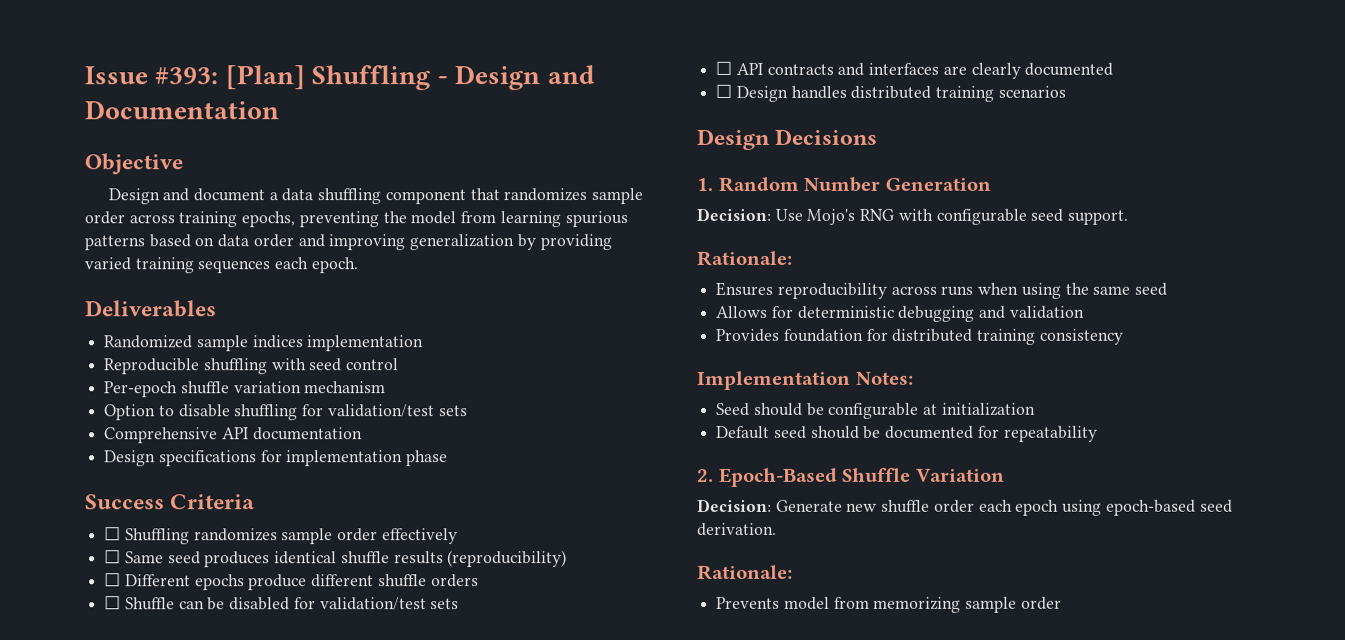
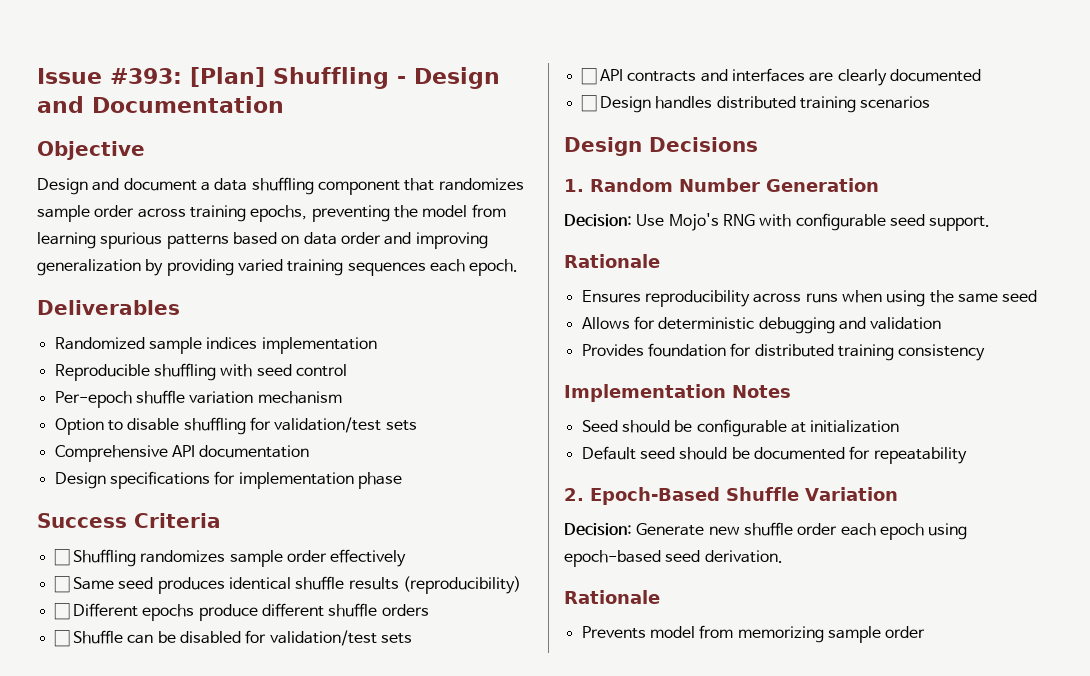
[696,250,792,266] Rationale: -> [564,254,660,268] Rationale
[855,371,914,385] Notes: -> [732,385,791,398] Notes
[697,564,793,580] Rationale: -> [564,590,660,604] Rationale

